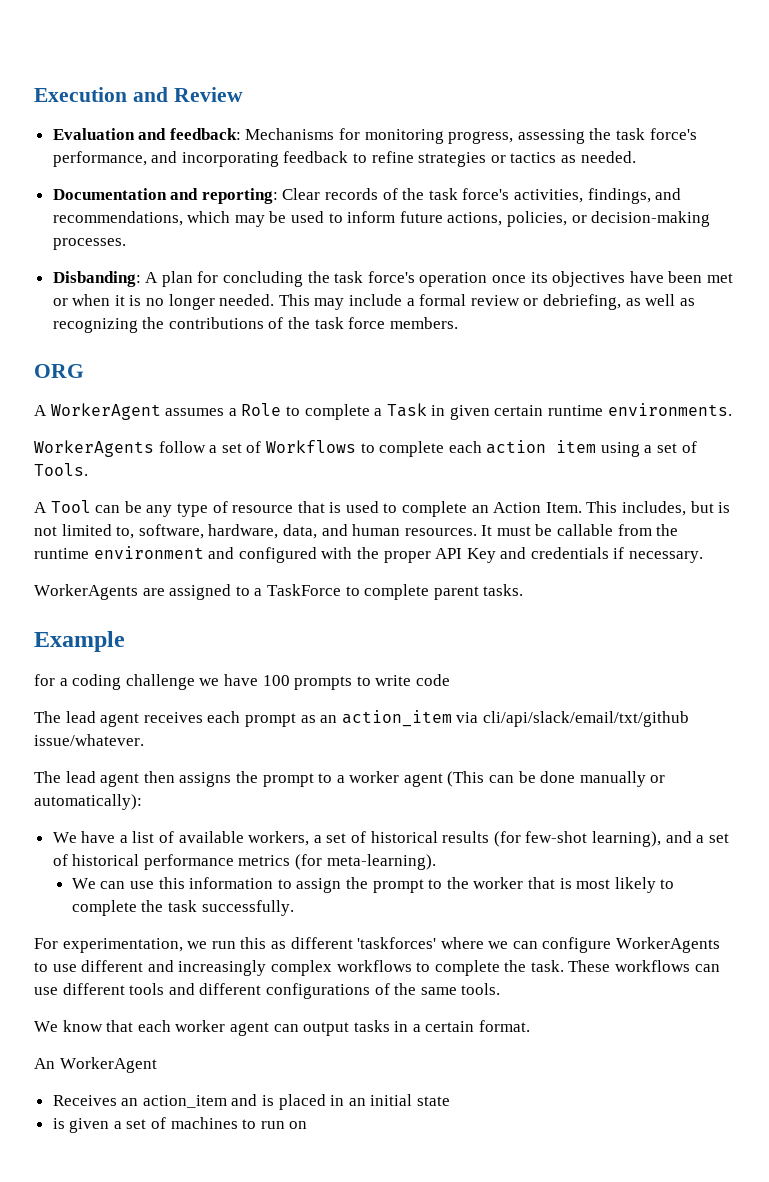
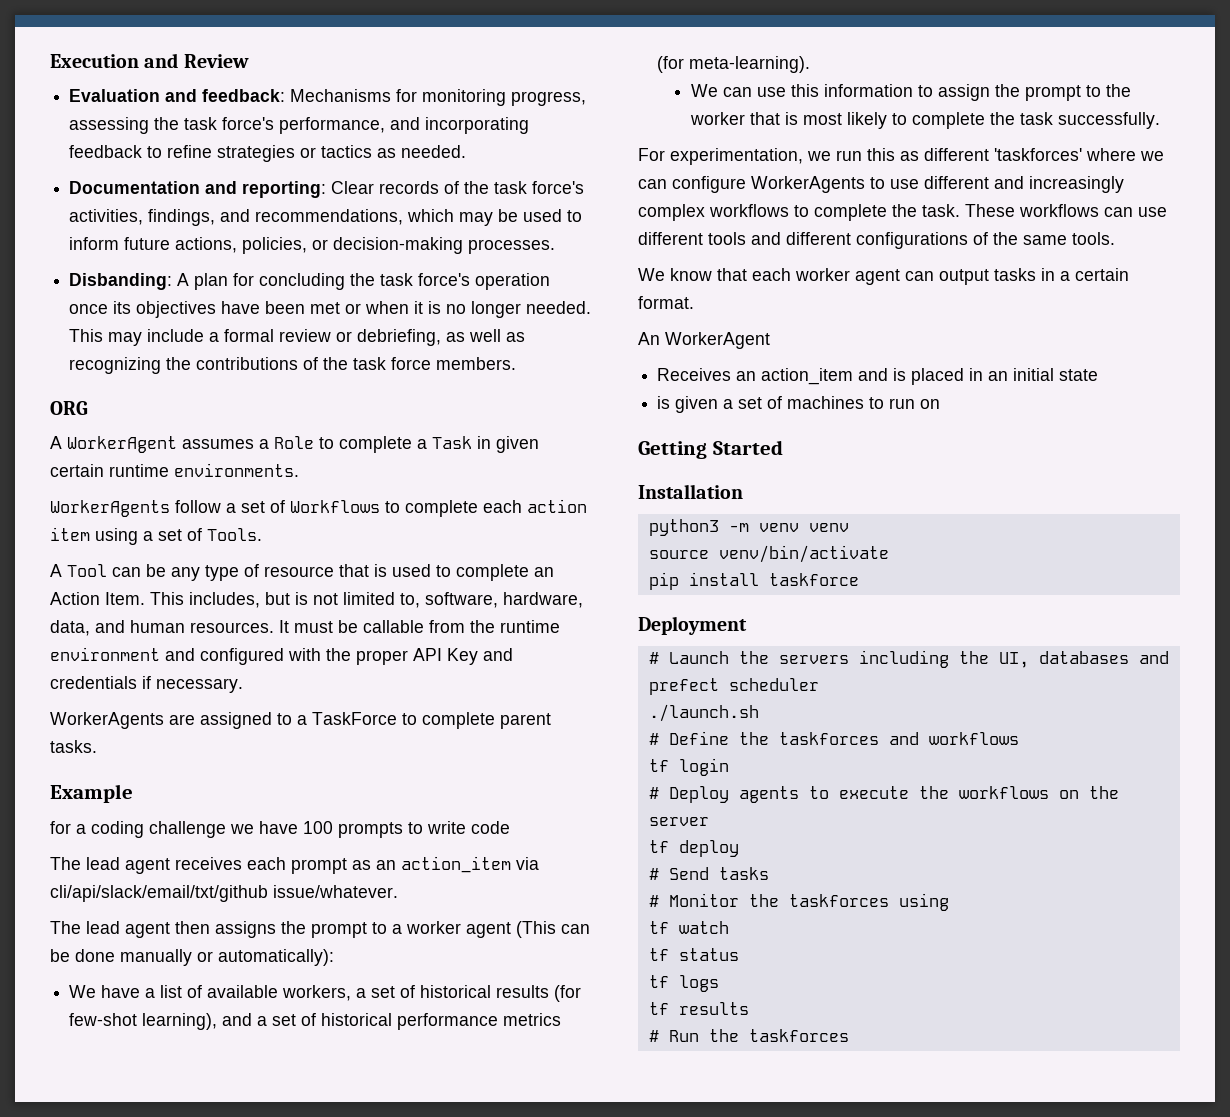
(308, 1125) none -> [638,440,783,459] [638,484,743,499] [648,519,849,536] [648,545,889,563] [648,572,859,590] [638,616,747,635] [648,650,1169,668] [648,678,819,695] [648,704,759,722] [648,731,1019,745] [648,758,729,776] [648,786,1119,803] [648,817,709,826] [648,840,739,857] [648,867,769,880] [648,893,949,911] [648,921,729,934] [648,948,739,961] [648,975,719,992] [648,1002,749,1015] [648,1029,849,1042] // Getting Started // Installation // python3 -m venv venv // source venv/bin/activate // pip install taskforce // Deployment // # Launch the servers including the UI, databases and prefect scheduler // ./launch.sh // # Define the taskforces and workflows // tf login // # Deploy agents to execute the workflows on the server // tf deploy // # Send tasks // # Monitor the taskforces using // tf watch // tf status // tf logs // tf results // # Run the taskforces

